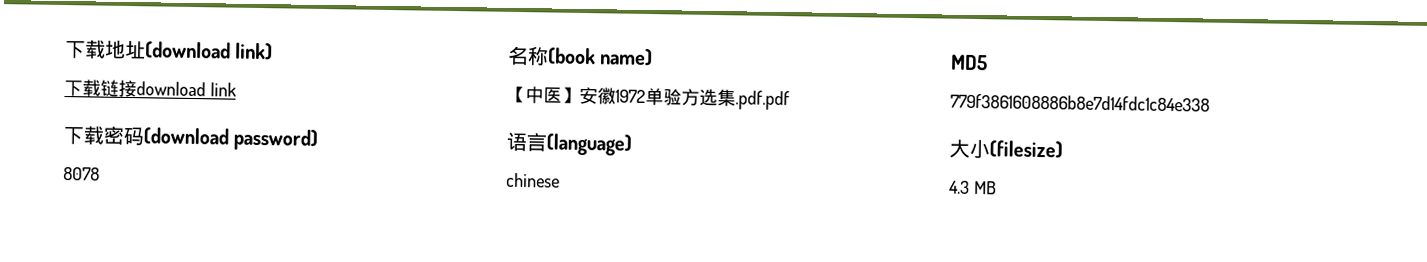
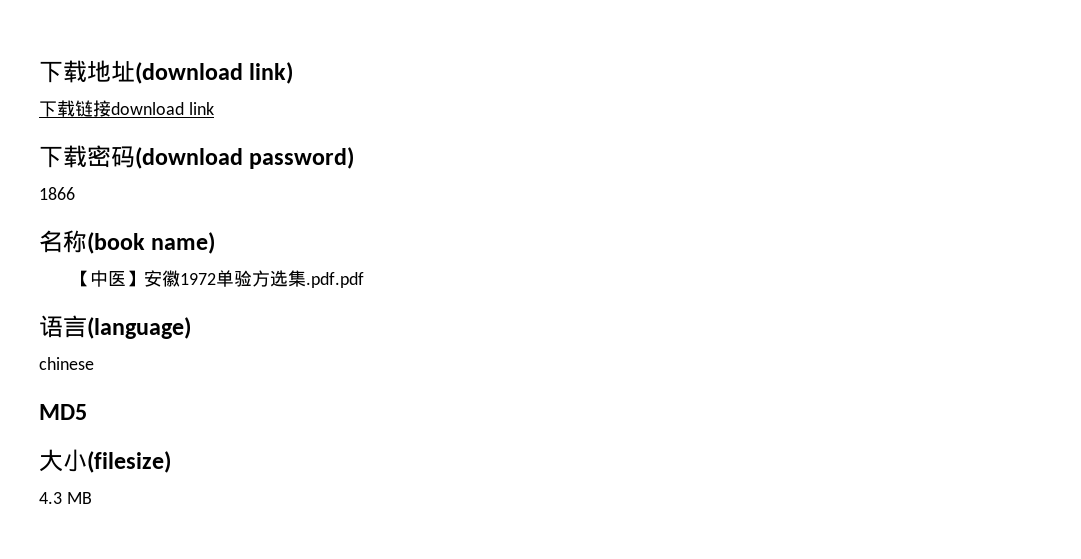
[63,167,100,181] 8078 -> [39,187,75,200] 1866
[950,93,1210,112] // 779f3861608886b8e7d14fdc1c84e338 -> (87, 412) none

